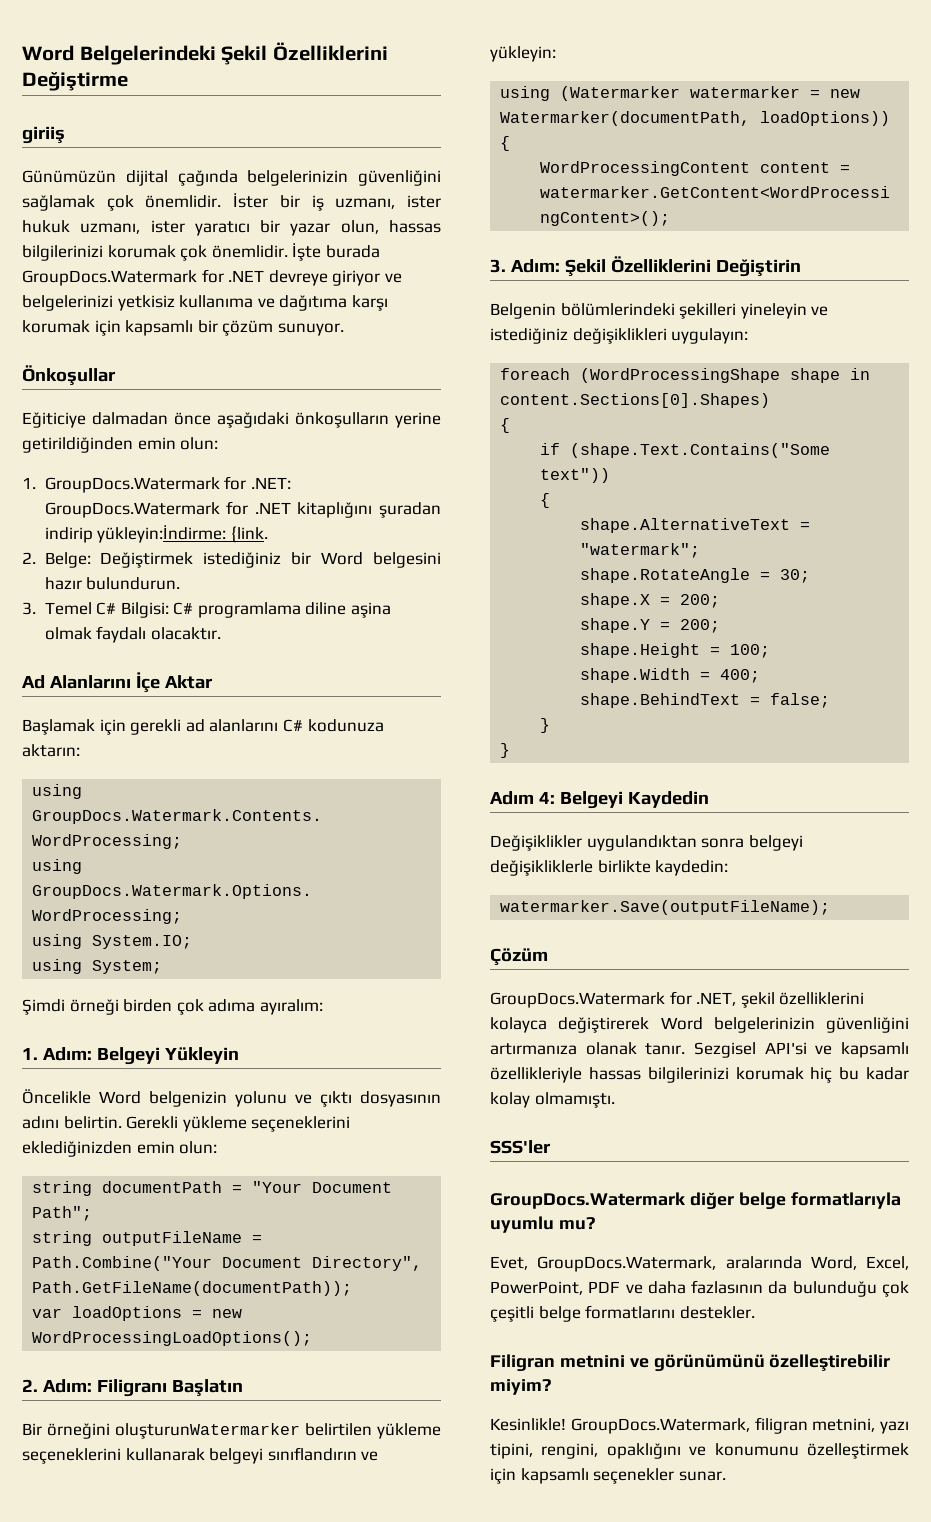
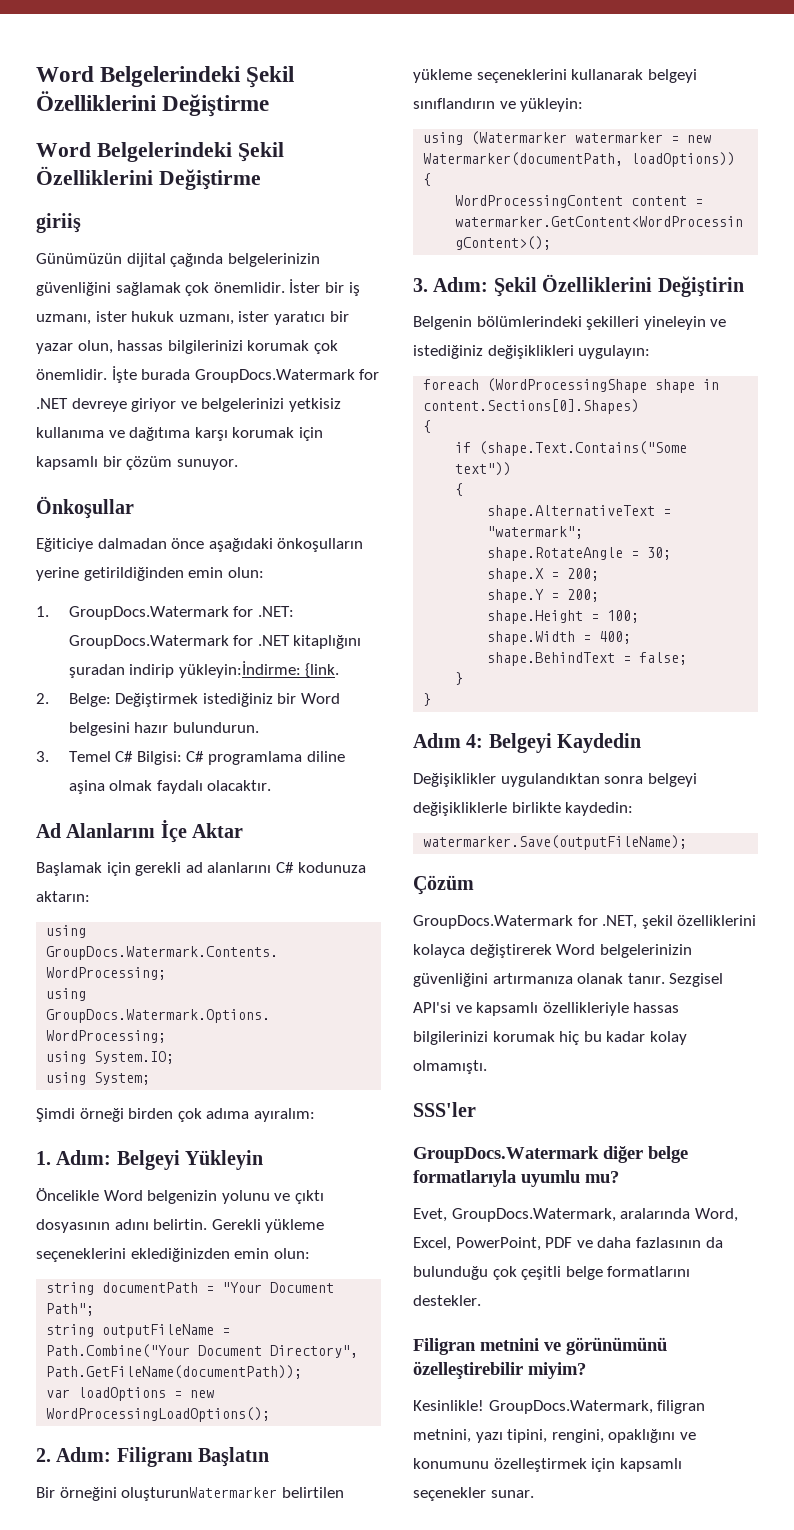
[22,42,388,65] [22,72,128,91] Word Belgelerindeki Şekil Özelliklerini Değiştirme -> [36,66,295,88] [36,91,270,117] [36,142,284,162] [36,166,261,190] Word Belgelerindeki Şekil Özelliklerini Değiştirme // Word Belgelerindeki Şekil Özelliklerini Değiştirme

